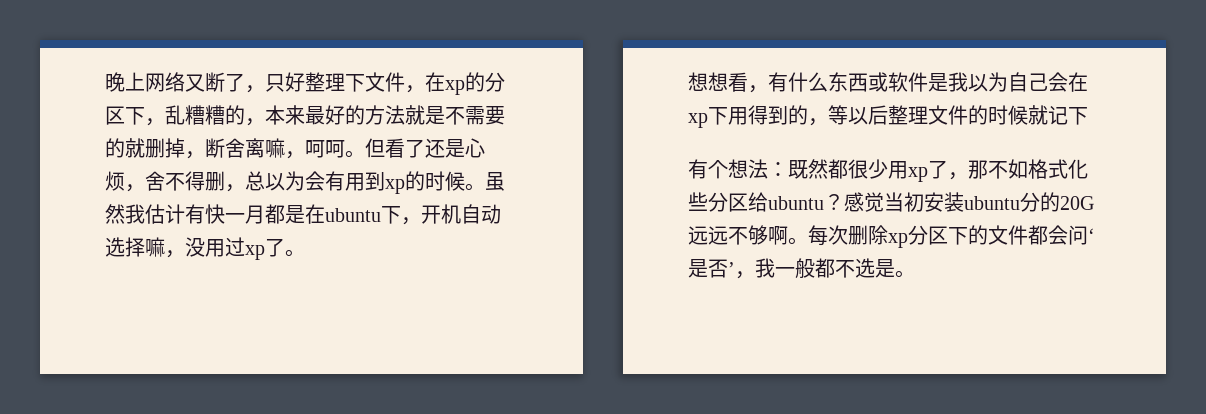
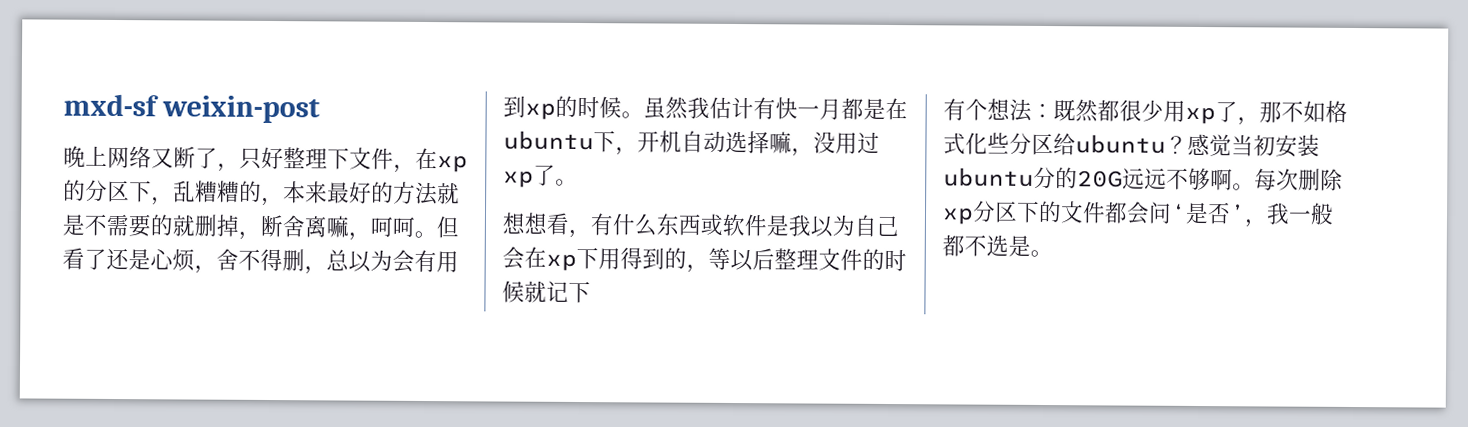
(105, 82) none -> [63,93,321,124] mxd-sf weixin-post //

